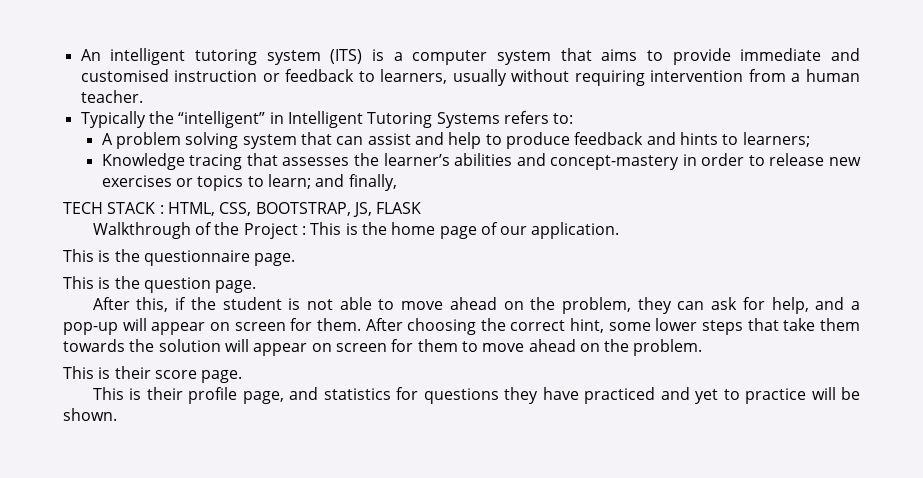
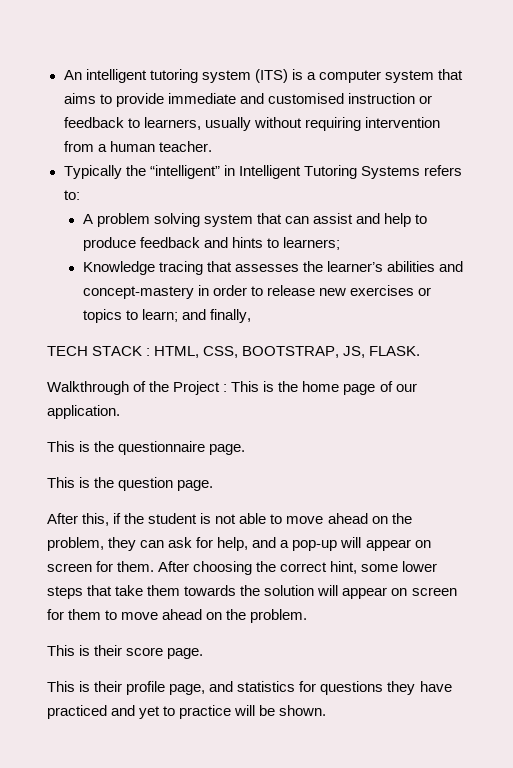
[376,202,422,214] FLASK -> [369,346,421,356] FLASK.

